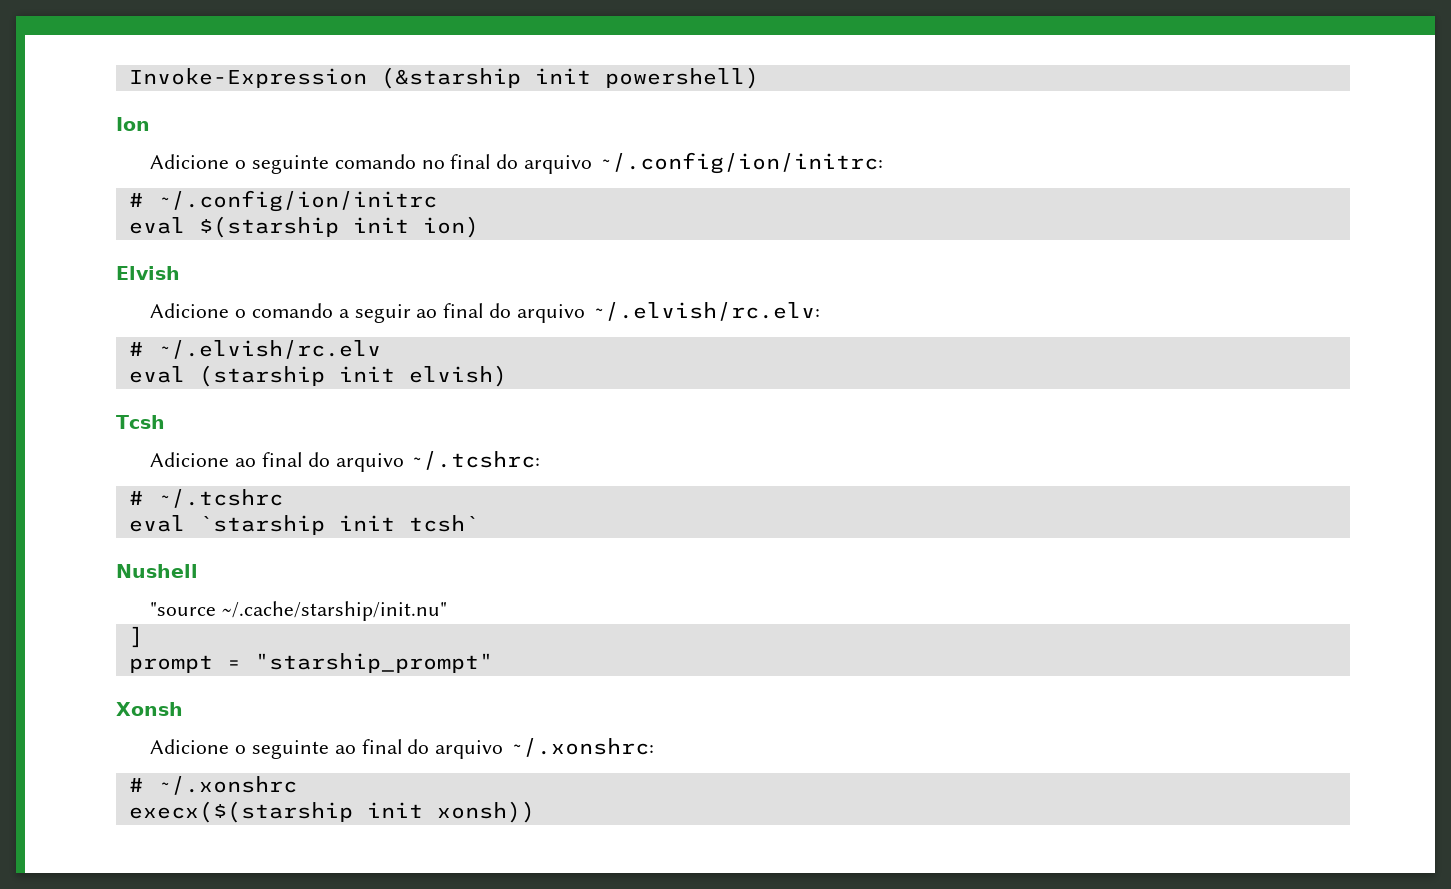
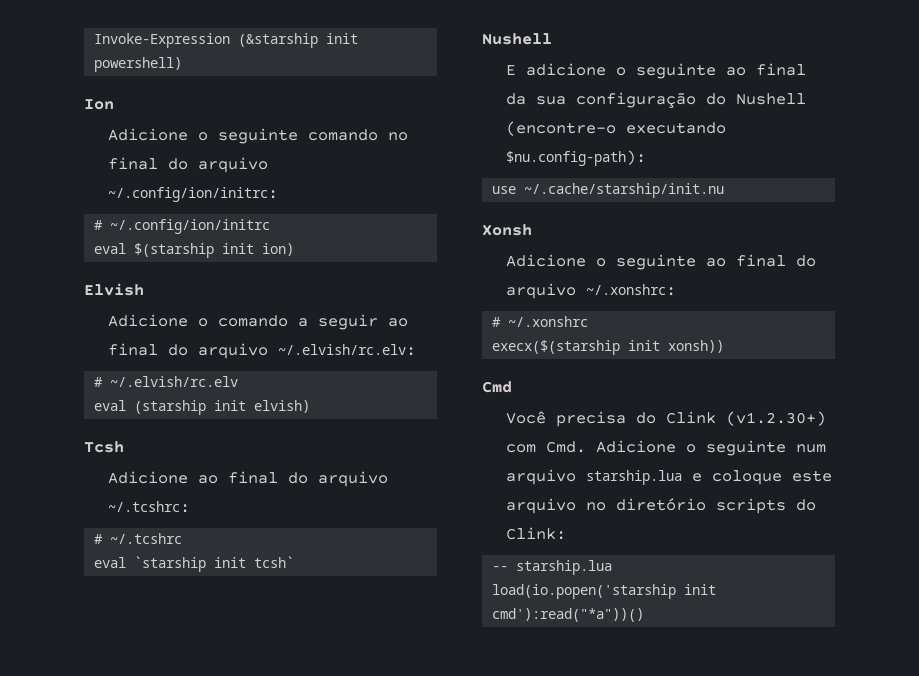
[150,601,448,621] [128,626,143,648] [128,653,493,673] "source ~/.cache/starship/init.nu" // ] // prompt = "starship_prompt" -> [505,63,806,79] [505,92,806,108] [505,121,726,136] [505,150,646,166] [492,183,725,198] E adicione o seguinte ao final da sua configuração do Nushell (encontre-o executando $nu.config-path): // use ~/.cache/starship/init.nu
(535, 812) none -> [482,381,512,393] [505,411,826,427] [505,440,826,456] [505,469,832,485] [505,498,816,514] [505,527,566,540] [492,560,613,575] [492,584,717,599] [492,608,645,622] // Cmd // Você precisa do Clink (v1.2.30+) com Cmd. Adicione o seguinte num arquivo starship.lua e coloque este arquivo no diretório scripts do Clink: // -- starship.lua // load(io.popen('starship init cmd'):read("*a"))()

